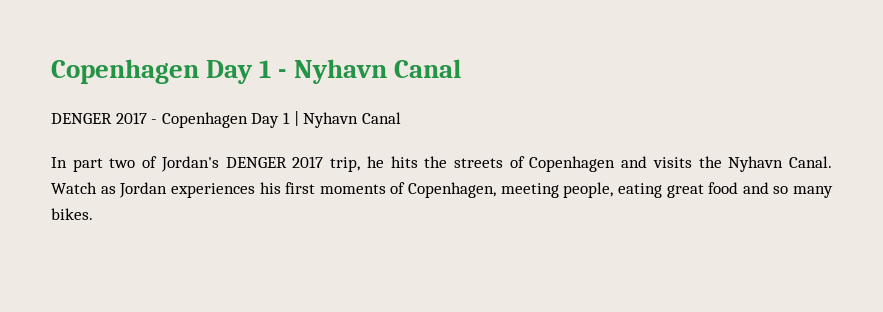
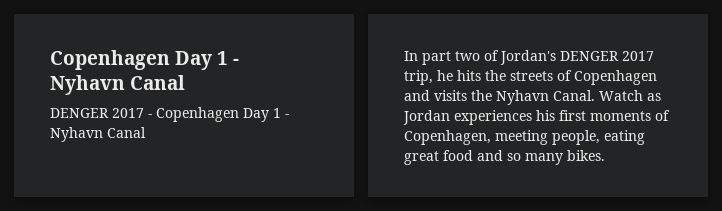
[293,111,299,126] | -> [285,114,289,118] -

